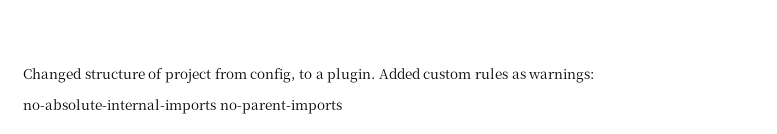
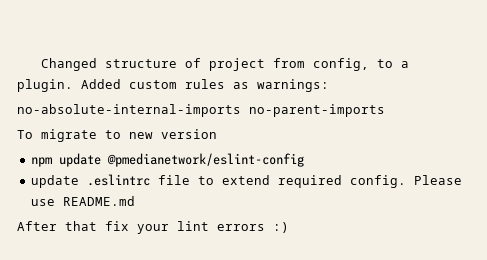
(342, 107) none -> [17,129,217,142] [30,153,304,167] [30,174,462,188] [30,196,135,206] [17,221,289,234] // To migrate to new version // npm update @pmedianetwork/eslint-config // update .eslintrc file to extend required config. Please use README.md // After that fix your lint errors :)

